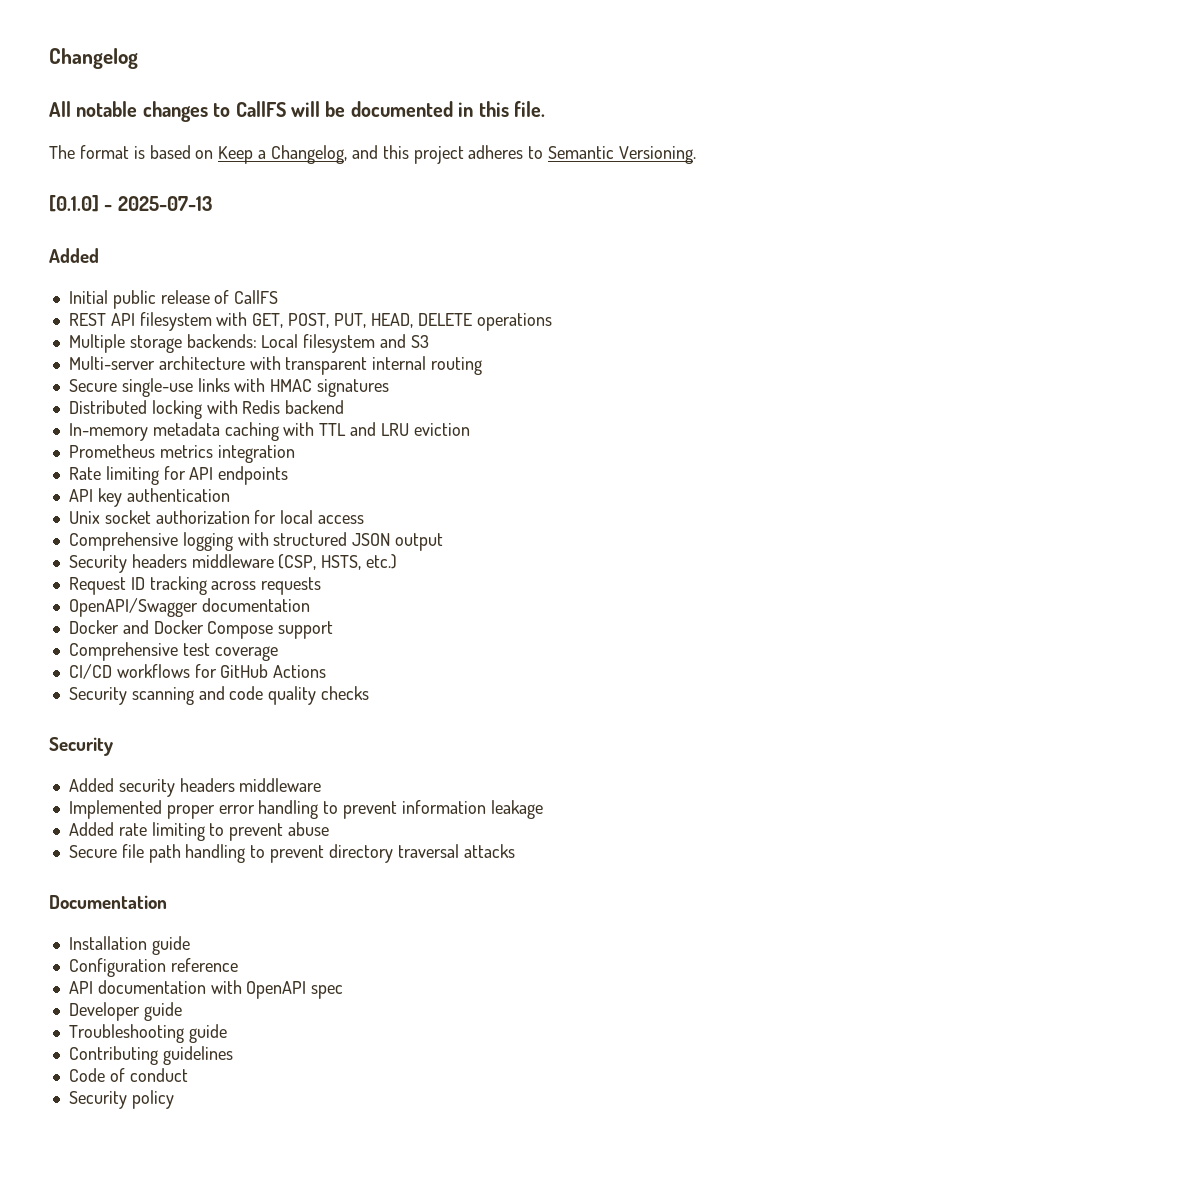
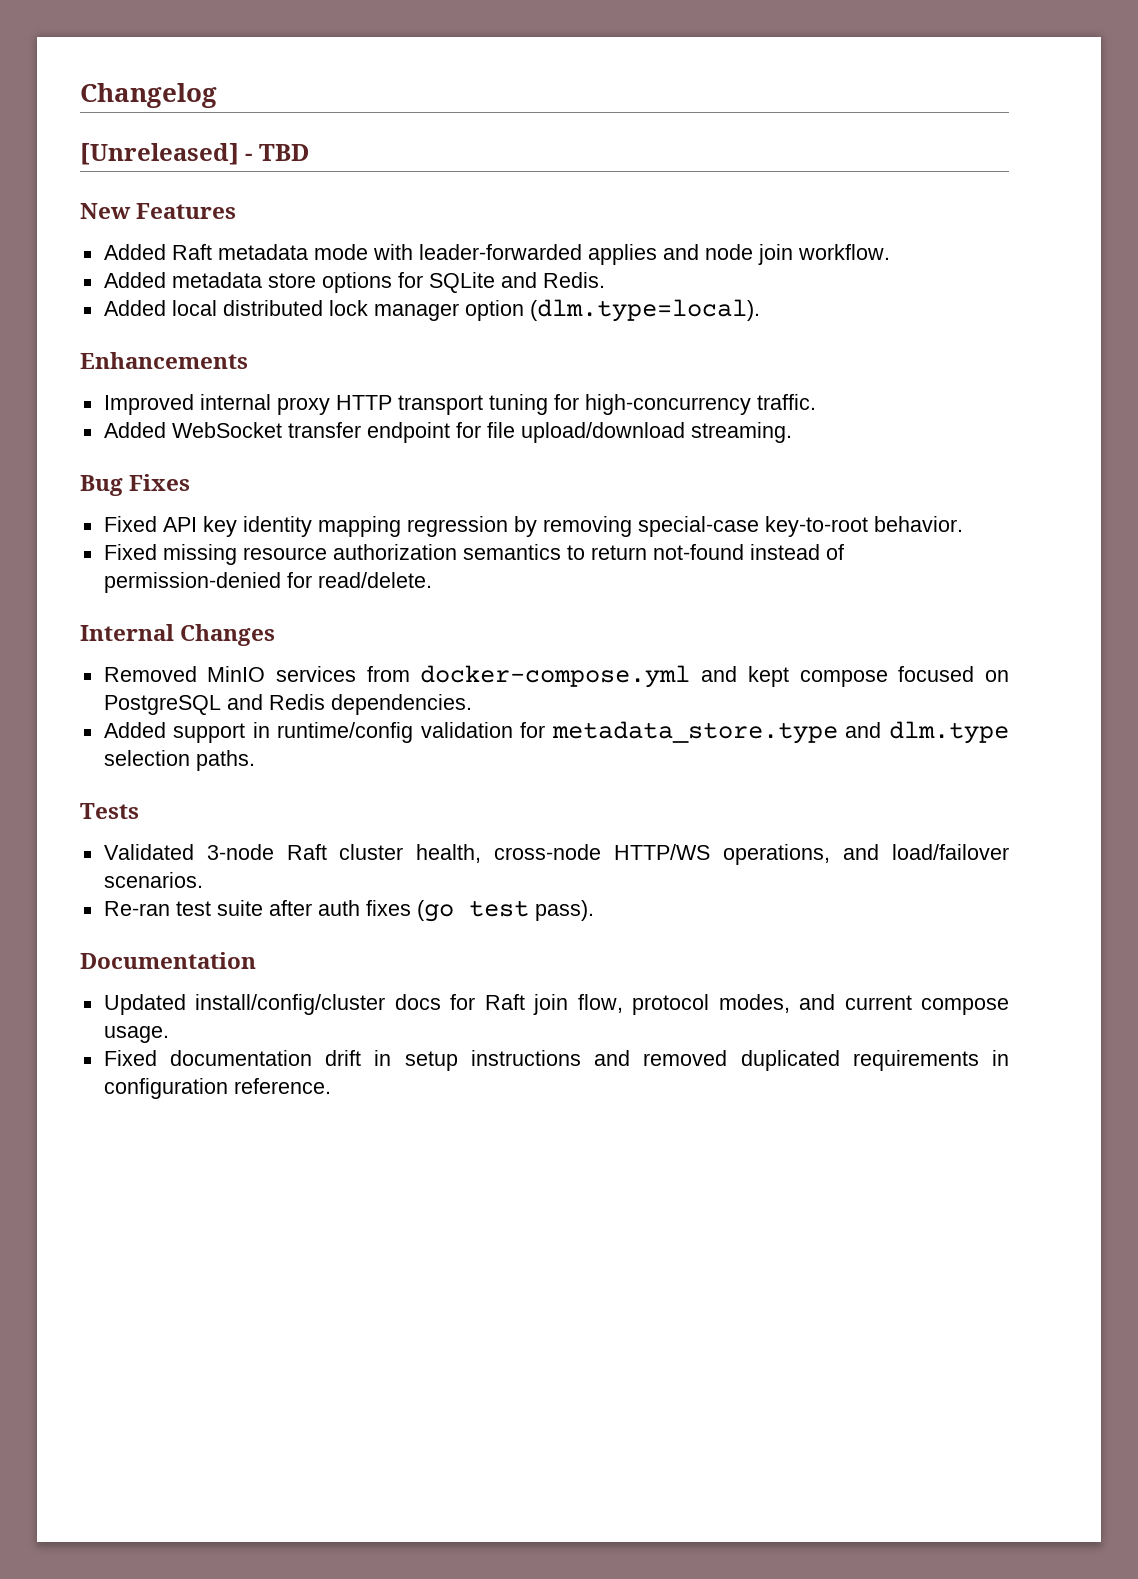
[49,101,545,122] [49,145,697,164] [49,195,212,212] [49,248,99,263] [68,290,279,309] [68,312,552,331] [68,334,429,353] [68,356,483,375] [68,378,390,397] [68,400,345,419] [68,422,470,441] [68,444,295,463] [68,466,289,485] [68,488,230,507] [68,510,365,524] [68,532,444,551] [68,554,398,573] [68,576,322,595] [68,598,310,617] [68,620,334,639] [68,642,278,661] [68,664,327,679] [68,686,370,705] [49,737,113,756] [68,778,322,797] [68,800,543,819] [68,822,330,841] [68,844,515,863] [49,895,167,909] [68,936,190,955] [68,958,238,977] [68,980,344,999] [68,1002,182,1021] [68,1024,227,1043] [68,1046,233,1065] [68,1068,188,1082] [68,1090,174,1109] All notable changes to CallFS will be documented in this file. // The format is based on Keep a Changelog, and this project adheres to Semantic Versioning. // [0.1.0] - 2025-07-13 // Added // Initial public release of CallFS // REST API filesystem with GET, POST, PUT, HEAD, DELETE operations // Multiple storage backends: Local filesystem and S3 // Multi-server architecture with transparent internal routing // Secure single-use links with HMAC signatures // Distributed locking with Redis backend // In-memory metadata caching with TTL and LRU eviction // Prometheus metrics integration // Rate limiting for API endpoints // API key authentication // Unix socket authorization for local access // Comprehensive logging with structured JSON output // Security headers middleware (CSP, HSTS, etc.) // Request ID tracking across requests // OpenAPI/Swagger documentation // Docker and Docker Compose support // Comprehensive test coverage // CI/CD workflows for GitHub Actions // Security scanning and code quality checks // Security // Added security headers middleware // Implemented proper error handling to prevent information leakage // Added rate limiting to prevent abuse // Secure file path handling to prevent directory traversal attacks // Documentation // Installation guide // Configuration reference // API documentation with OpenAPI spec // Developer guide // Troubleshooting guide // Contributing guidelines // Code of conduct // Security policy -> [80,143,309,165] [80,203,237,219] [103,244,890,265] [103,272,605,293] [103,299,760,322] [80,352,248,369] [103,394,816,415] [103,422,792,443] [80,474,191,496] [103,516,963,537] [103,544,844,565] [103,572,432,593] [80,624,276,646] [103,665,1009,688] [103,694,472,715] [103,721,1009,744] [103,750,255,771] [80,803,139,819] [103,844,1010,865] [103,872,203,888] [103,900,594,922] [80,952,256,969] [103,994,1010,1015] [103,1026,169,1043] [103,1050,1010,1071] [103,1078,331,1099] [Unreleased] - TBD // New Features // Added Raft metadata mode with leader-forwarded applies and node join workflow. // Added metadata store options for SQLite and Redis. // Added local distributed lock manager option (dlm.type=local). // Enhancements // Improved internal proxy HTTP transport tuning for high-concurrency traffic. // Added WebSocket transfer endpoint for file upload/download streaming. // Bug Fixes // Fixed API key identity mapping regression by removing special-case key-to-root behavior. // Fixed missing resource authorization semantics to return not-found instead of permission-denied for read/delete. // Internal Changes // Removed MinIO services from docker-compose.yml and kept compose focused on PostgreSQL and Redis dependencies. // Added support in runtime/config validation for metadata_store.type and dlm.type selection paths. // Tests // Validated 3-node Raft cluster health, cross-node HTTP/WS operations, and load/failover scenarios. // Re-ran test suite after auth fixes (go test pass). // Documentation // Updated install/config/cluster docs for Raft join flow, protocol modes, and current compose usage. // Fixed documentation drift in setup instructions and removed duplicated requirements in configuration reference.

